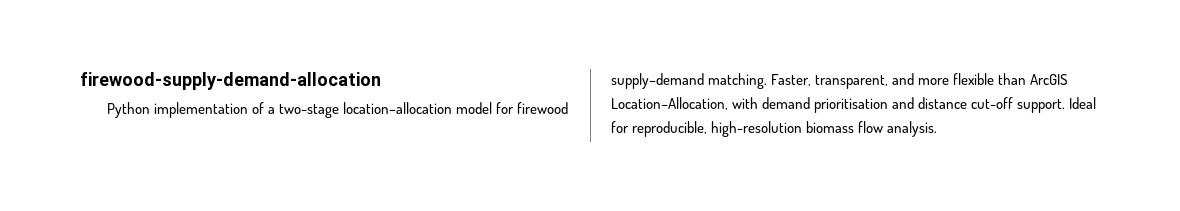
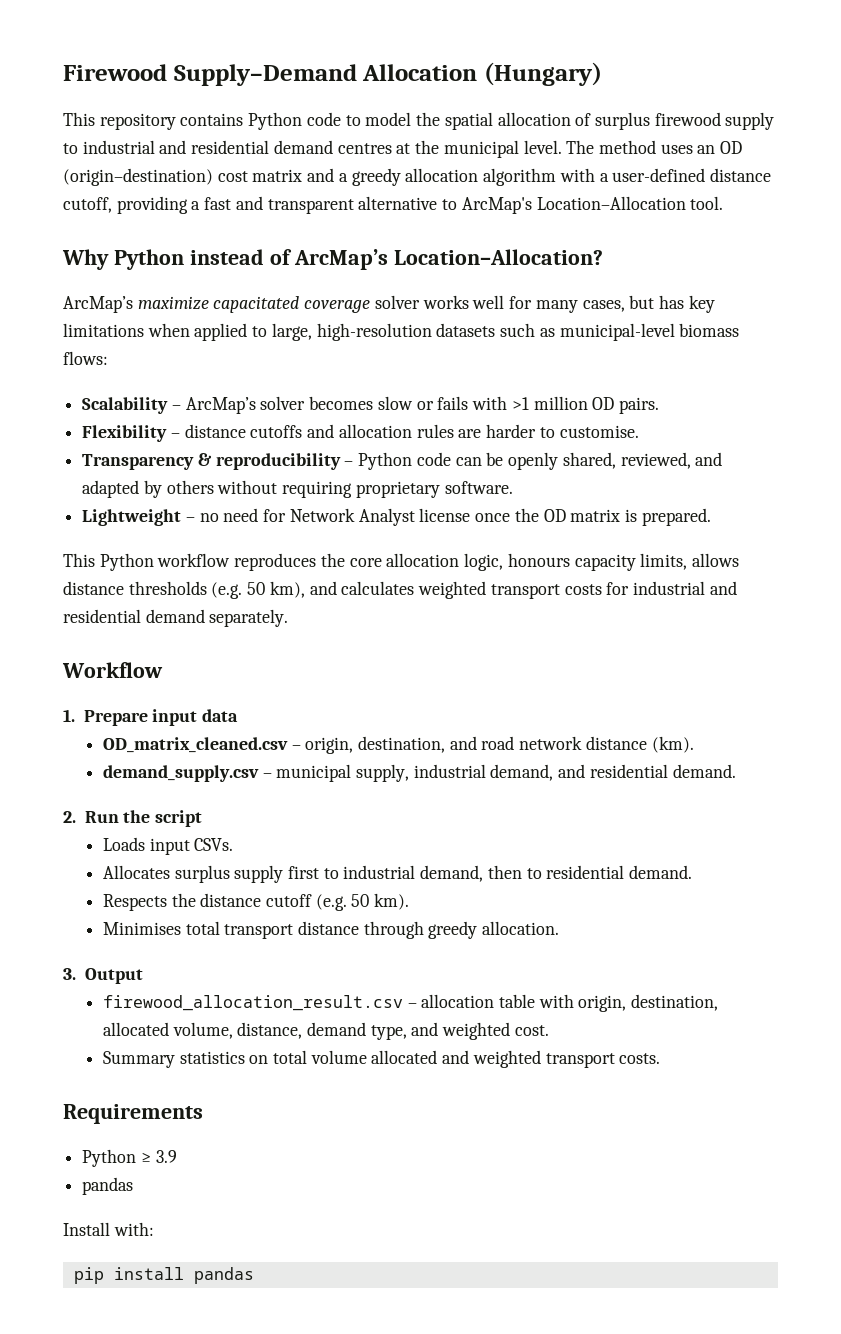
[80,72,381,90] [106,102,569,118] [611,73,1069,89] [611,97,1097,113] [611,121,938,137] firewood-supply-demand-allocation // Python implementation of a two-stage location–allocation model for firewood supply–demand matching. Faster, transparent, and more flexible than ArcGIS Location–Allocation, with demand prioritisation and distance cut-off support. Ideal for reproducible, high-resolution biomass flow analysis. -> [63,62,602,86] [63,112,775,130] [63,140,743,158] [63,168,771,186] [63,196,724,214] [62,249,603,270] [63,295,715,313] [63,323,740,341] [63,351,108,365] [82,396,659,414] [82,424,639,442] [82,452,723,470] [82,480,513,498] [82,508,711,526] [63,553,739,571] [63,581,737,599] [63,609,289,627] [62,662,163,678] [63,709,239,726] [102,736,694,754] [102,764,736,782] [63,810,203,827] [102,837,234,855] [102,865,693,883] [102,893,410,911] [102,921,560,939] [63,968,143,984] [102,994,719,1012] [102,1022,549,1040] [102,1050,661,1068] [63,1104,203,1124] [82,1149,177,1167] [82,1177,134,1195] [63,1222,154,1236] [73,1267,254,1284] Firewood Supply–Demand Allocation (Hungary) // This repository contains Python code to model the spatial allocation of surplus firewood supply to industrial and residential demand centres at the municipal level. The method uses an OD (origin–destination) cost matrix and a greedy allocation algorithm with a user-defined distance cutoff, providing a fast and transparent alternative to ArcMap's Location–Allocation tool. // Why Python instead of ArcMap’s Location–Allocation? // ArcMap’s maximize capacitated coverage solver works well for many cases, but has key limitations when applied to large, high-resolution datasets such as municipal-level biomass flows: // Scalability – ArcMap’s solver becomes slow or fails with >1 million OD pairs. // Flexibility – distance cutoffs and allocation rules are harder to customise. // Transparency & reproducibility – Python code can be openly shared, reviewed, and adapted by others without requiring proprietary software. // Lightweight – no need for Network Analyst license once the OD matrix is prepared. // This Python workflow reproduces the core allocation logic, honours capacity limits, allows distance thresholds (e.g. 50 km), and calculates weighted transport costs for industrial and residential demand separately. // Workflow // 1. Prepare input data // OD_matrix_cleaned.csv – origin, destination, and road network distance (km). // demand_supply.csv – municipal supply, industrial demand, and residential demand. // 2. Run the script // Loads input CSVs. // Allocates surplus supply first to industrial demand, then to residential demand. // Respects the distance cutoff (e.g. 50 km). // Minimises total transport distance through greedy allocation. // 3. Output // firewood_allocation_result.csv – allocation table with origin, destination, allocated volume, distance, demand type, and weighted cost. // Summary statistics on total volume allocated and weighted transport costs. // Requirements // Python ≥ 3.9 // pandas // Install with: // pip install pandas

